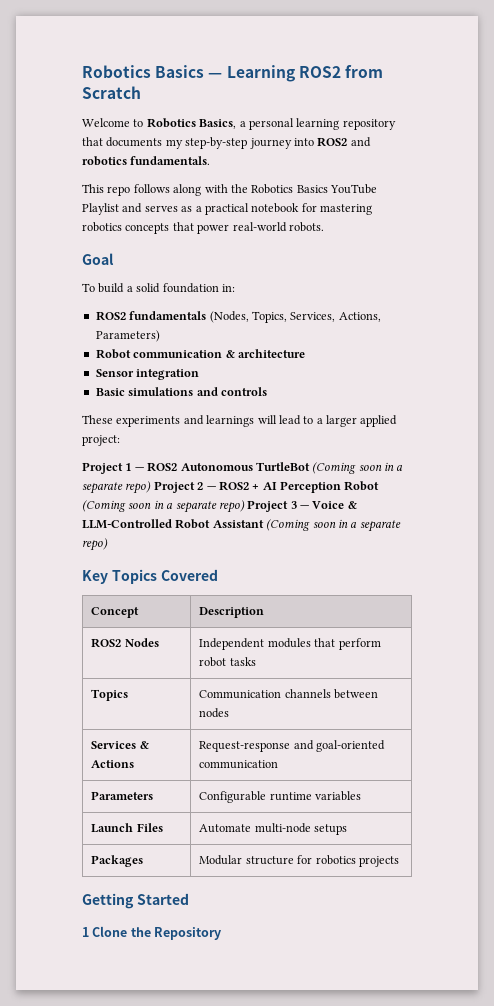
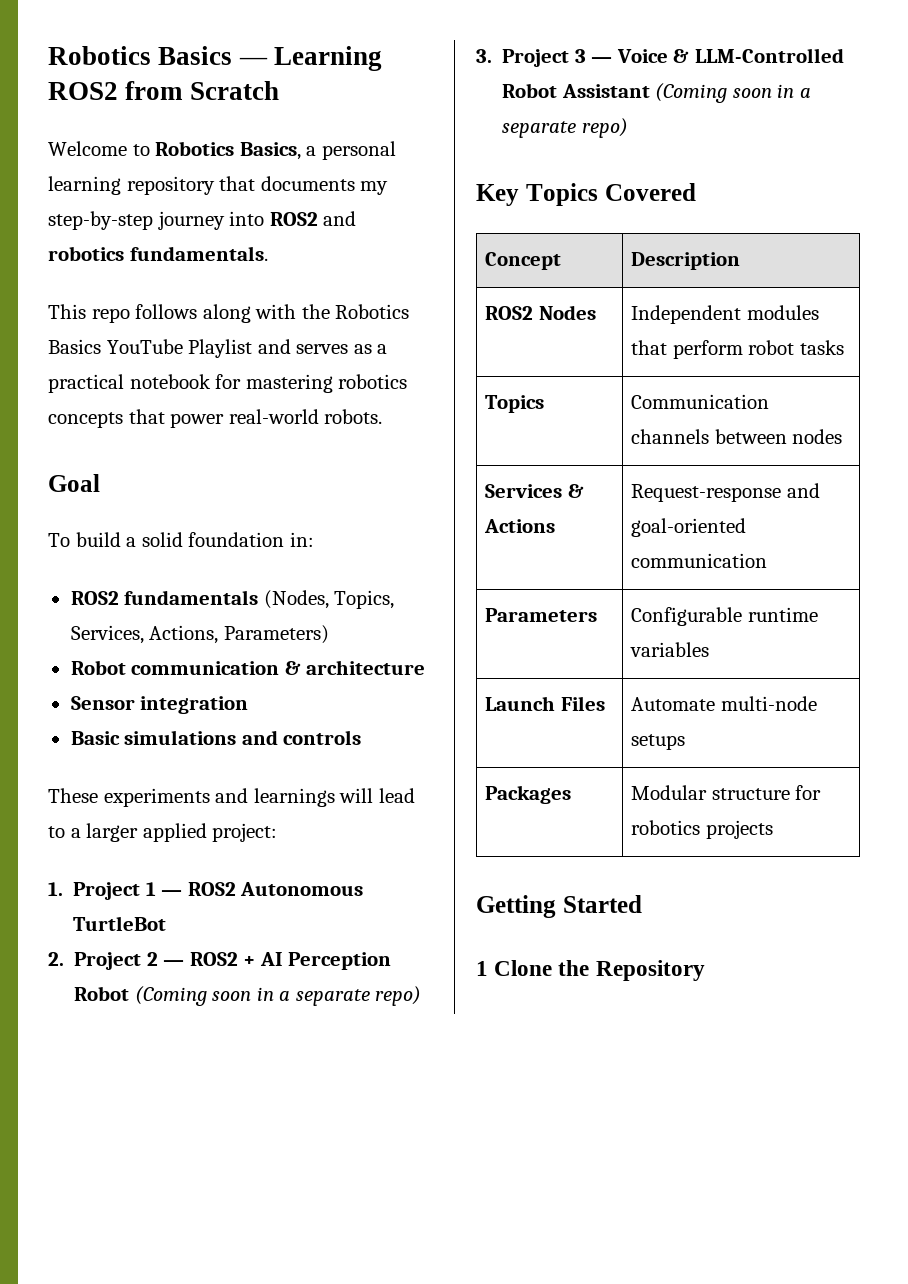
(120, 440) none -> [48,882,63,896] 1.
[312,462,404,474] [82,481,152,494] (Coming soon in a separate repo) -> [48,952,64,966] // 2.
(245, 506) none -> [476,49,492,63] // 3.

